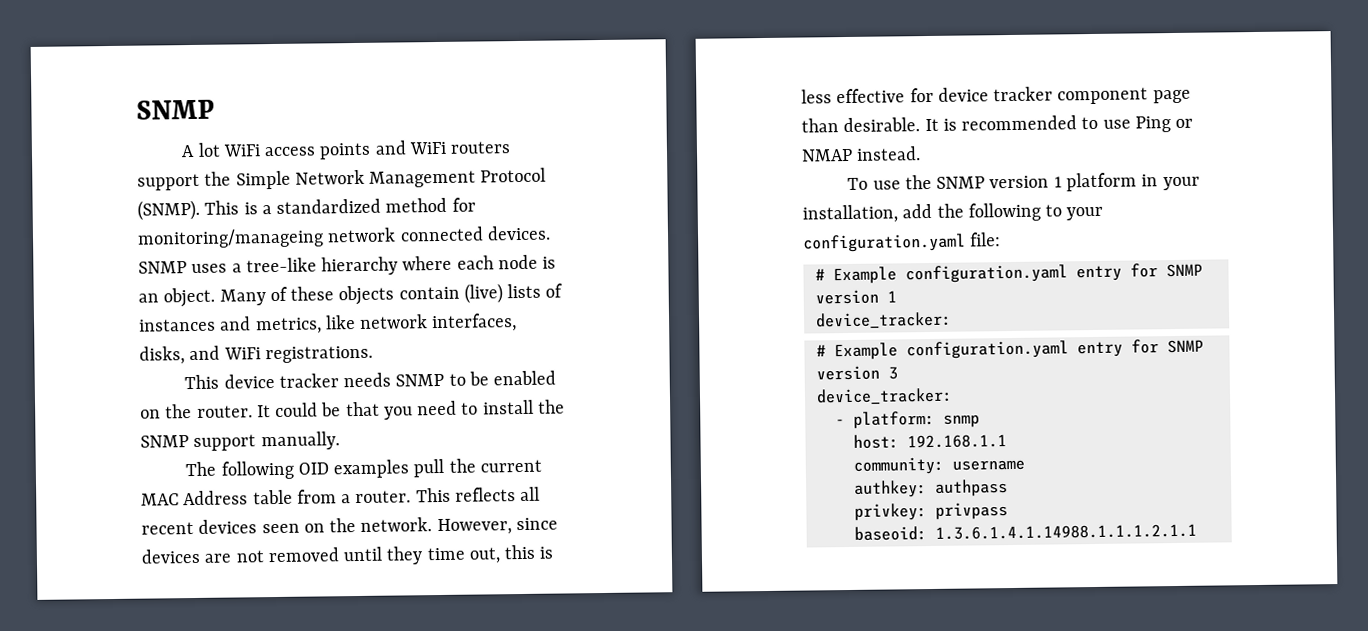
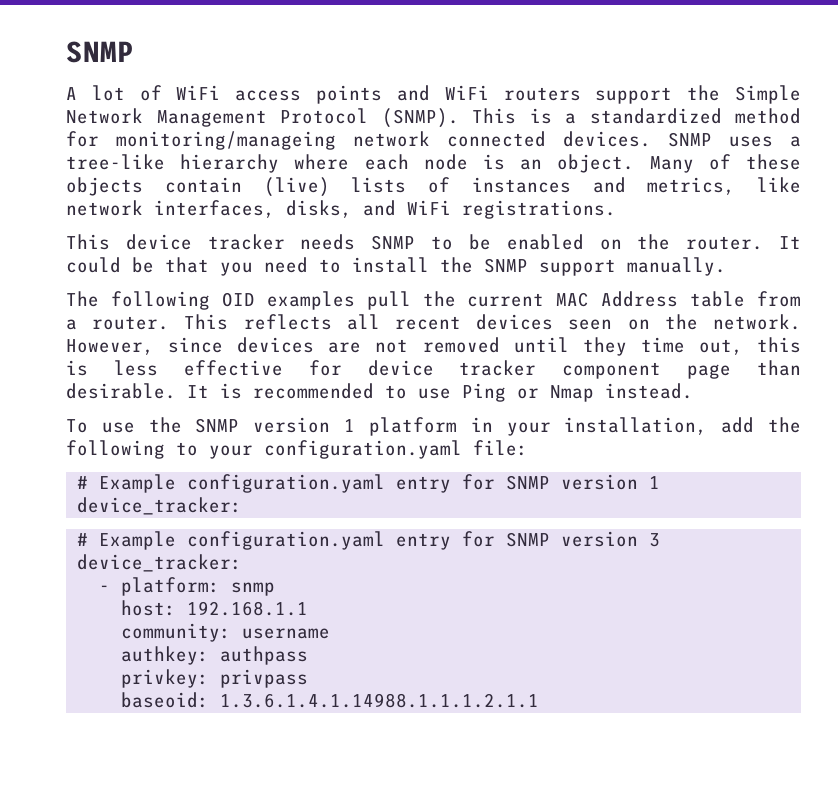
(221, 149) none -> [139,85,162,101] of
[801,148,853,162] NMAP -> [550,385,594,402] Nmap

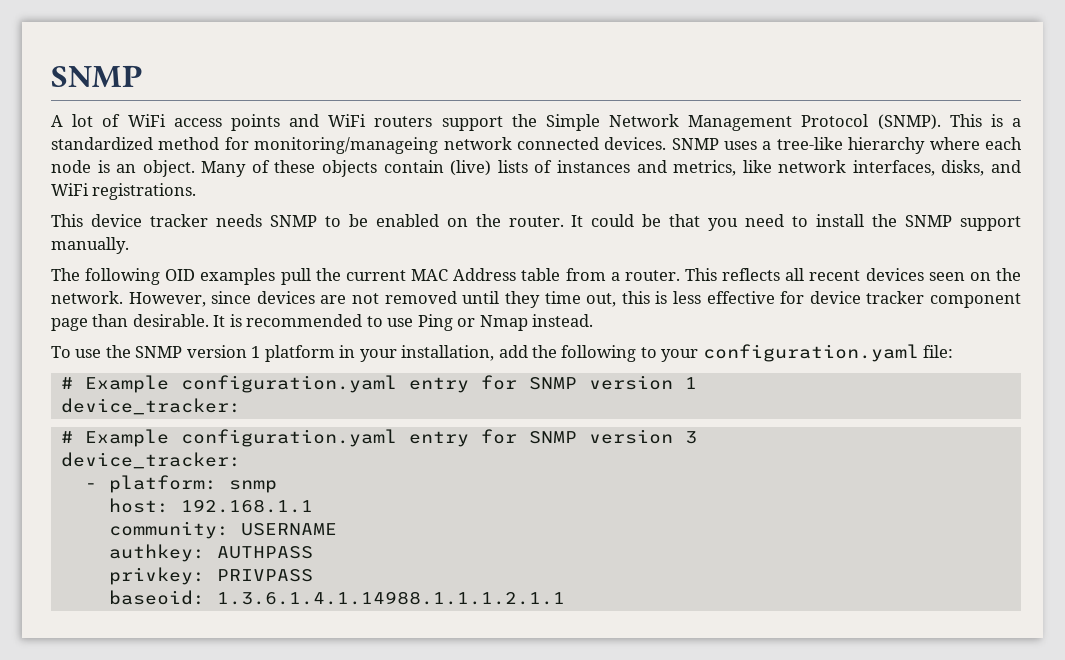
[242,628,331,639] username -> [240,523,337,536] USERNAME
[220,646,309,665] authpass -> [216,546,313,559] AUTHPASS
[220,669,309,688] privpass -> [216,569,313,582] PRIVPASS

